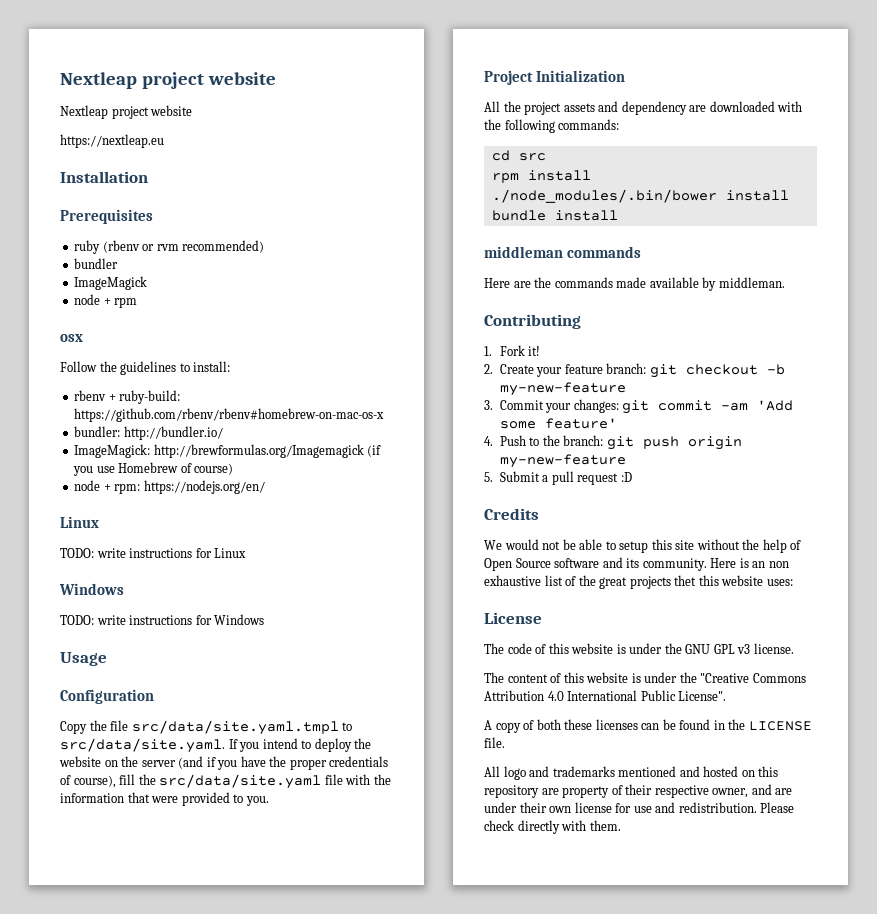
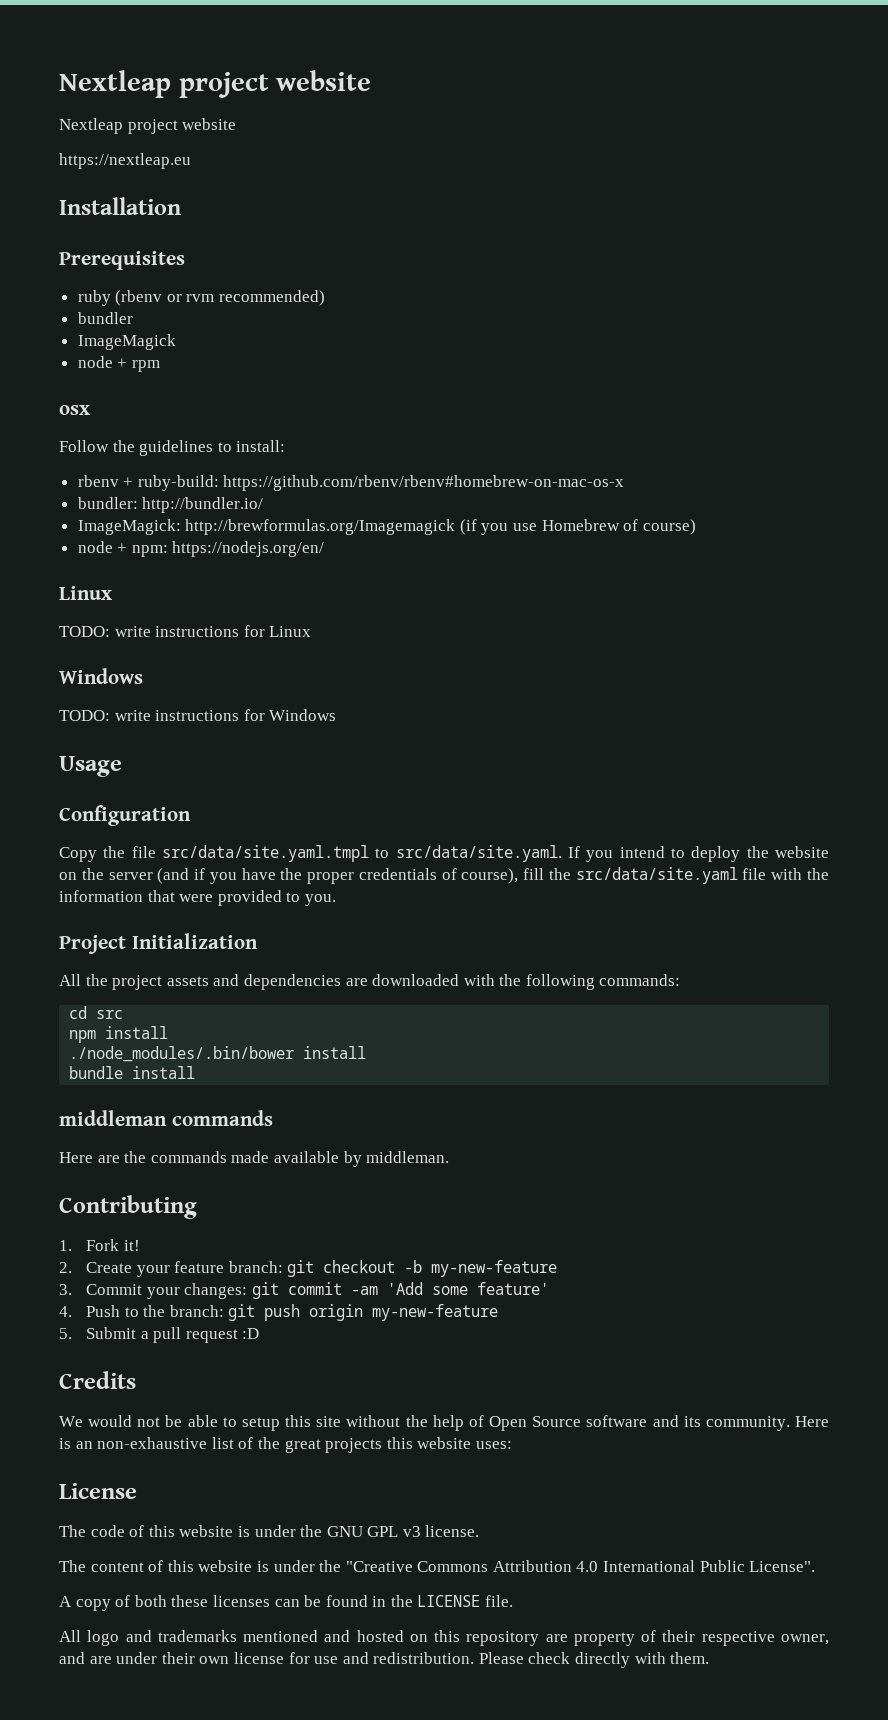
[114,483,141,494] rpm: -> [131,545,168,557] npm:
[621,101,687,115] dependency -> [243,974,341,990] dependencies
[491,173,519,183] rpm -> [69,1030,97,1043] npm
[768,561,789,568] [484,575,541,586] non exhaustive -> [97,1437,208,1449] non-exhaustive
[674,575,697,586] thet -> (383, 1445) none

